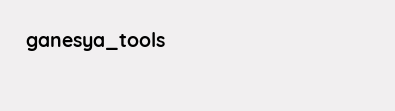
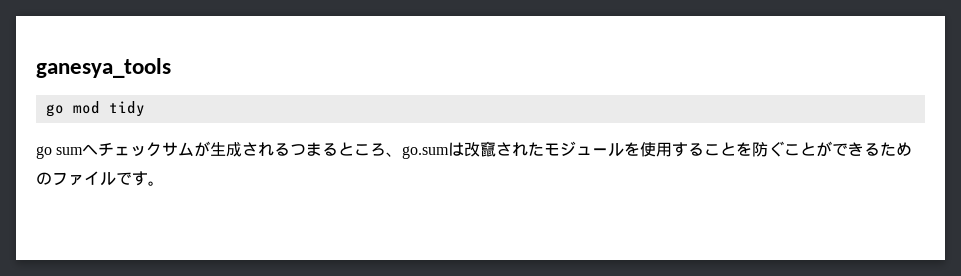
(165, 41) none -> [45,101,145,117] [36,141,913,159] [36,171,164,186] // go mod tidy // go sumへチェックサムが生成されるつまるところ、go.sumは改竄されたモジュールを使用することを防ぐことができるためのファイルです。

